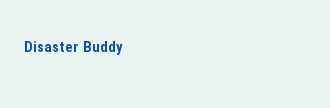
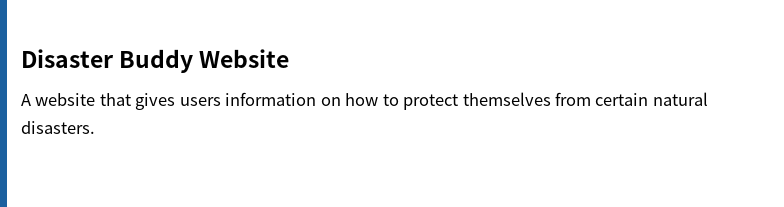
(123, 48) none -> [199,49,290,68] [21,92,708,110] [21,121,95,134] Website // A website that gives users information on how to protect themselves from certain natural disasters.

